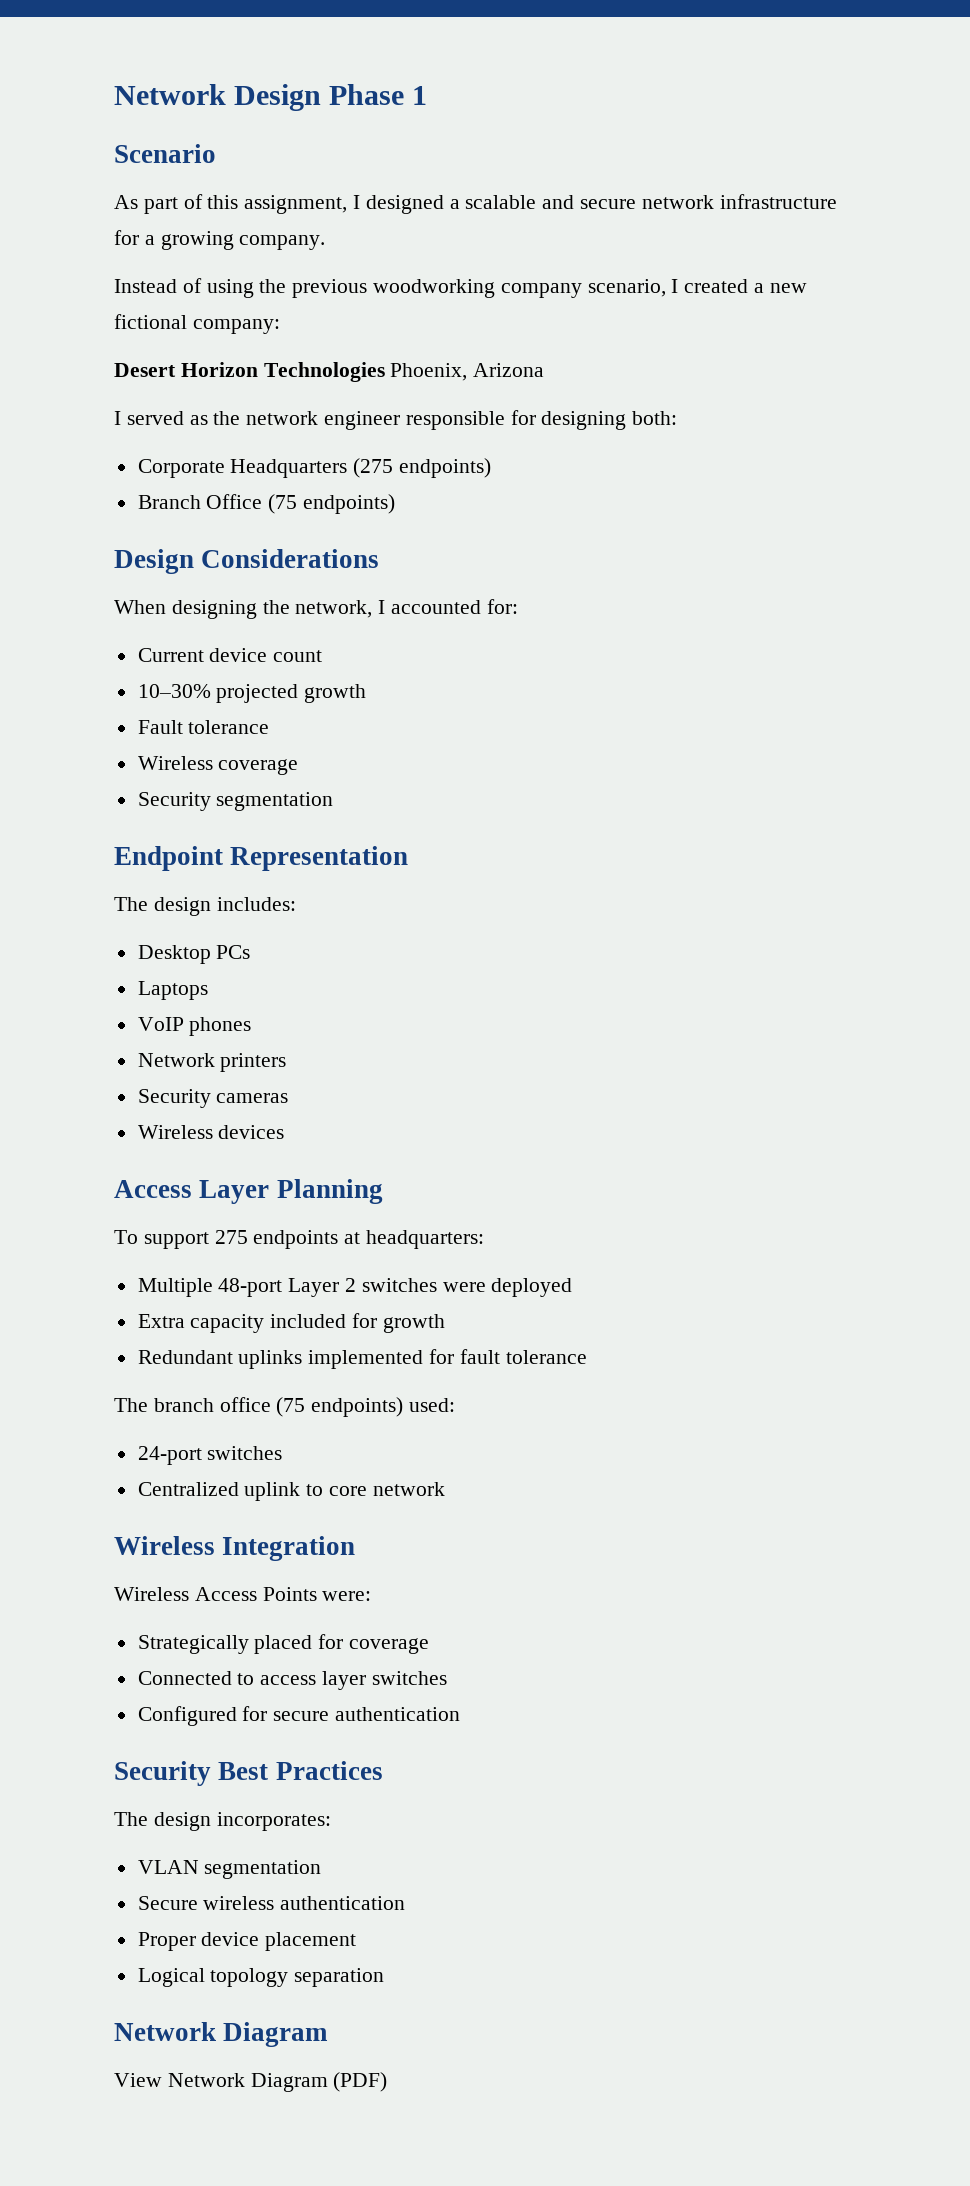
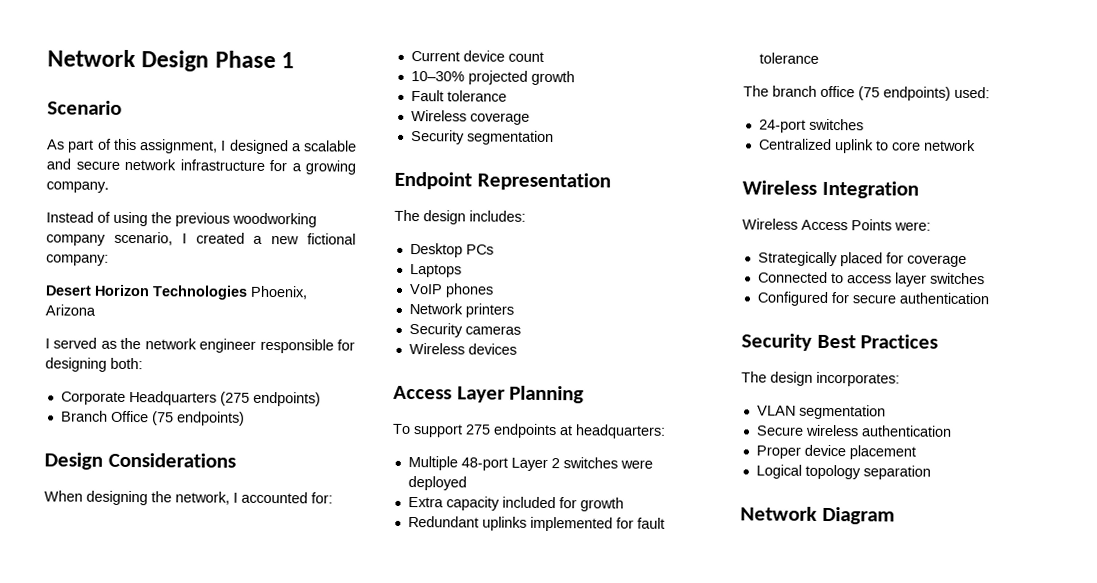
[114,2072,388,2092] // View Network Diagram (PDF) -> (895, 515) none

